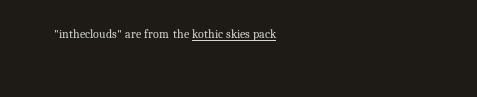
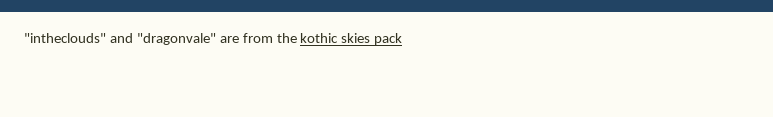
(122, 33) none -> [109,33,216,45] and "dragonvale"

